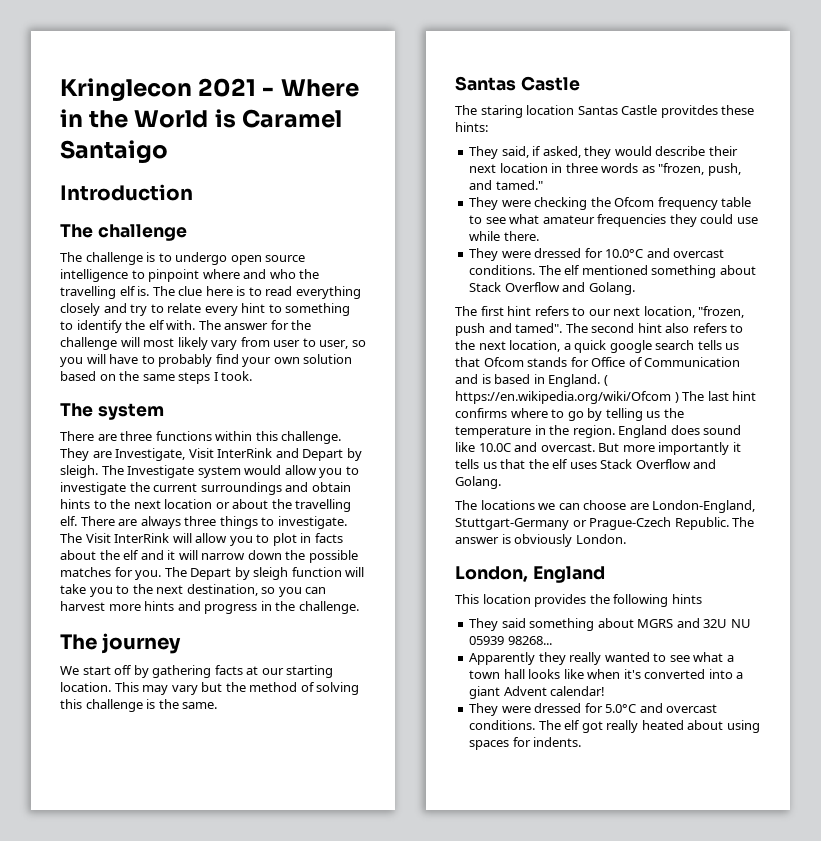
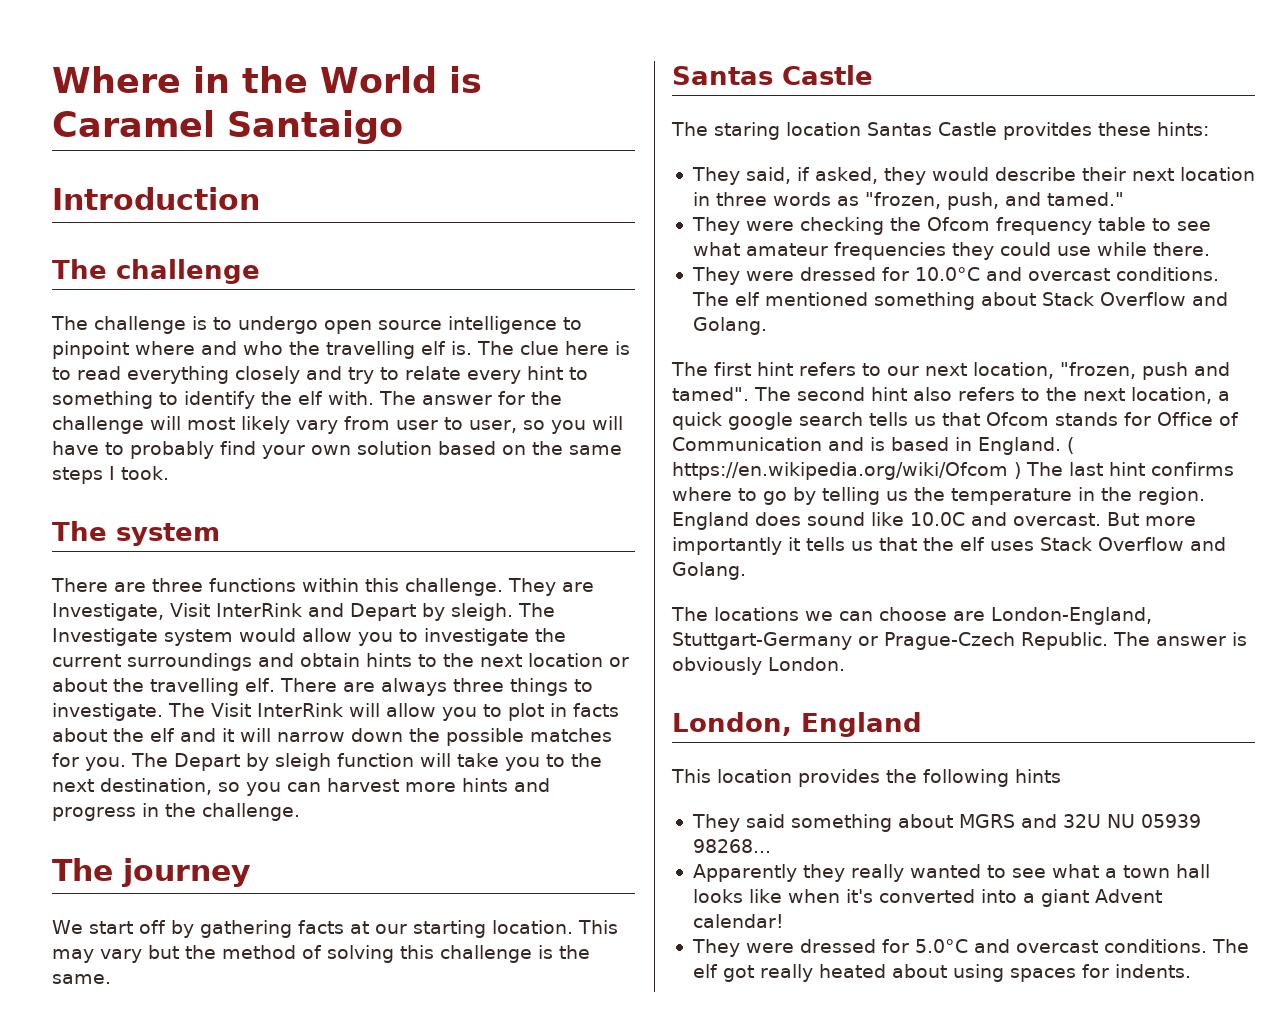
[60,78,275,102] Kringlecon 2021 - -> (52, 79) none

